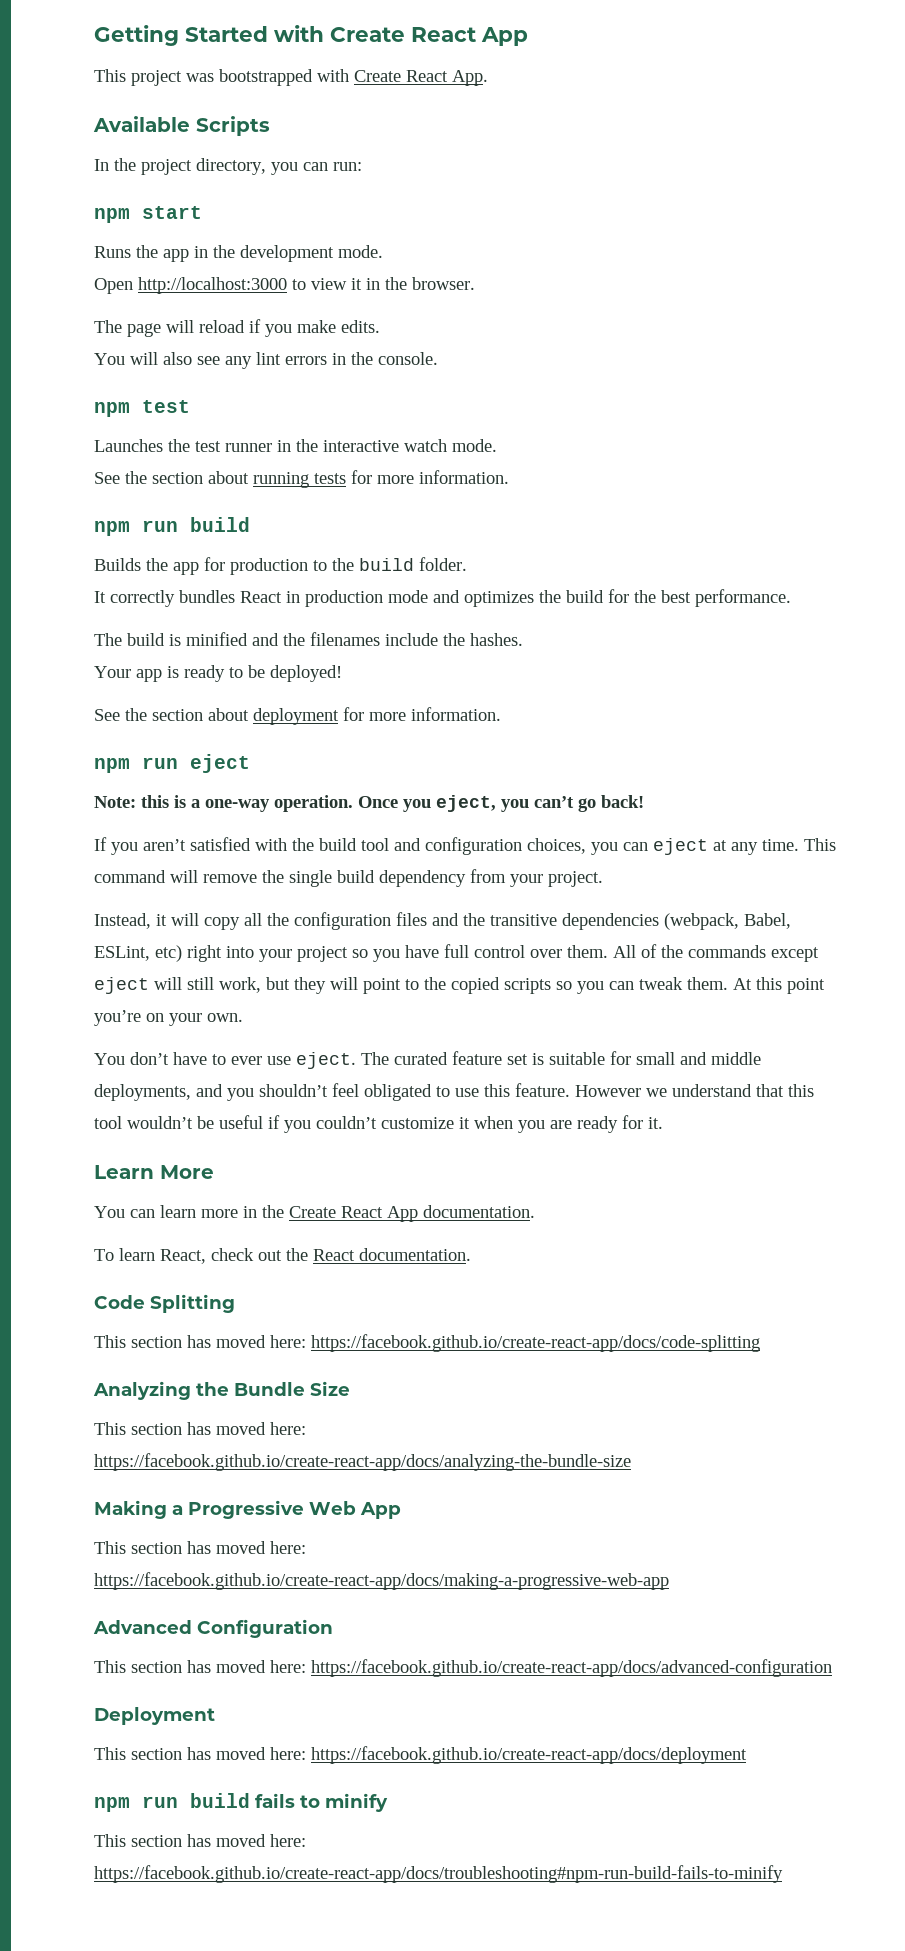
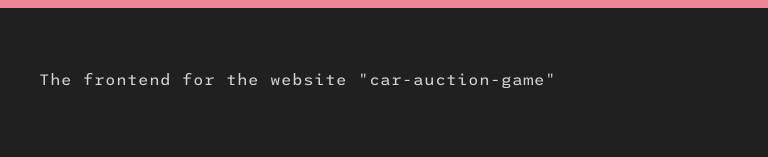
[94,25,528,46] [94,69,488,86] [93,116,270,136] [94,158,362,175] [94,206,202,223] [94,245,383,262] [94,277,475,294] [94,319,380,337] [94,352,438,369] [94,400,190,417] [94,439,497,452] [94,470,509,488] [94,517,250,536] [94,557,467,575] [94,589,791,607] [94,632,523,646] [94,665,342,682] [94,707,501,725] [94,754,250,773] [94,795,644,812] [94,837,836,855] [94,869,603,887] [94,912,791,930] [94,944,819,962] [94,977,825,994] [94,1010,243,1026] [94,1051,761,1069] [94,1083,814,1101] [94,1115,663,1133] [94,1165,214,1179] [94,1205,535,1222] [94,1248,471,1264] [94,1294,235,1313] [94,1334,760,1352] [93,1381,350,1400] [94,1422,306,1435] [94,1453,631,1471] [94,1500,401,1519] [94,1541,306,1554] [94,1572,669,1590] [93,1619,333,1638] [94,1659,832,1677] [94,1707,215,1725] [94,1746,747,1764] [94,1793,388,1812] [94,1834,306,1847] [94,1865,783,1883] Getting Started with Create React App // This project was bootstrapped with Create React App. // Available Scripts // In the project directory, you can run: // npm start // Runs the app in the development mode. // Open http://localhost:3000 to view it in the browser. // The page will reload if you make edits. // You will also see any lint errors in the console. // npm test // Launches the test runner in the interactive watch mode. // See the section about running tests for more information. // npm run build // Builds the app for production to the build folder. // It correctly bundles React in production mode and optimizes the build for the best performance. // The build is minified and the filenames include the hashes. // Your app is ready to be deployed! // See the section about deployment for more information. // npm run eject // Note: this is a one-way operation. Once you eject, you can’t go back! // If you aren’t satisfied with the build tool and configuration choices, you can eject at any time. This command will remove the single build dependency from your project. // Instead, it will copy all the configuration files and the transitive dependencies (webpack, Babel, ESLint, etc) right into your project so you have full control over them. All of the commands except eject will still work, but they will point to the copied scripts so you can tweak them. At this point you’re on your own. // You don’t have to ever use eject. The curated feature set is suitable for small and middle deployments, and you shouldn’t feel obligated to use this feature. However we understand that this tool wouldn’t be useful if you couldn’t customize it when you are ready for it. // Learn More // You can learn more in the Create React App documentation. // To learn React, check out the React documentation. // Code Splitting // This section has moved here: https://facebook.github.io/create-react-app/docs/code-splitting // Analyzing the Bundle Size // This section has moved here: https://facebook.github.io/create-react-app/docs/analyzing-the-bundle-size // Making a Progressive Web App // This section has moved here: https://facebook.github.io/create-react-app/docs/making-a-progressive-web-app // Advanced Configuration // This section has moved here: https://facebook.github.io/create-react-app/docs/advanced-configuration // Deployment // This section has moved here: https://facebook.github.io/create-react-app/docs/deployment // npm run build fails to minify // This section has moved here: https://facebook.github.io/create-react-app/docs/troubleshooting#npm-run-build-fails-to-minify -> [39,72,556,89] The frontend for the website "car-auction-game"

